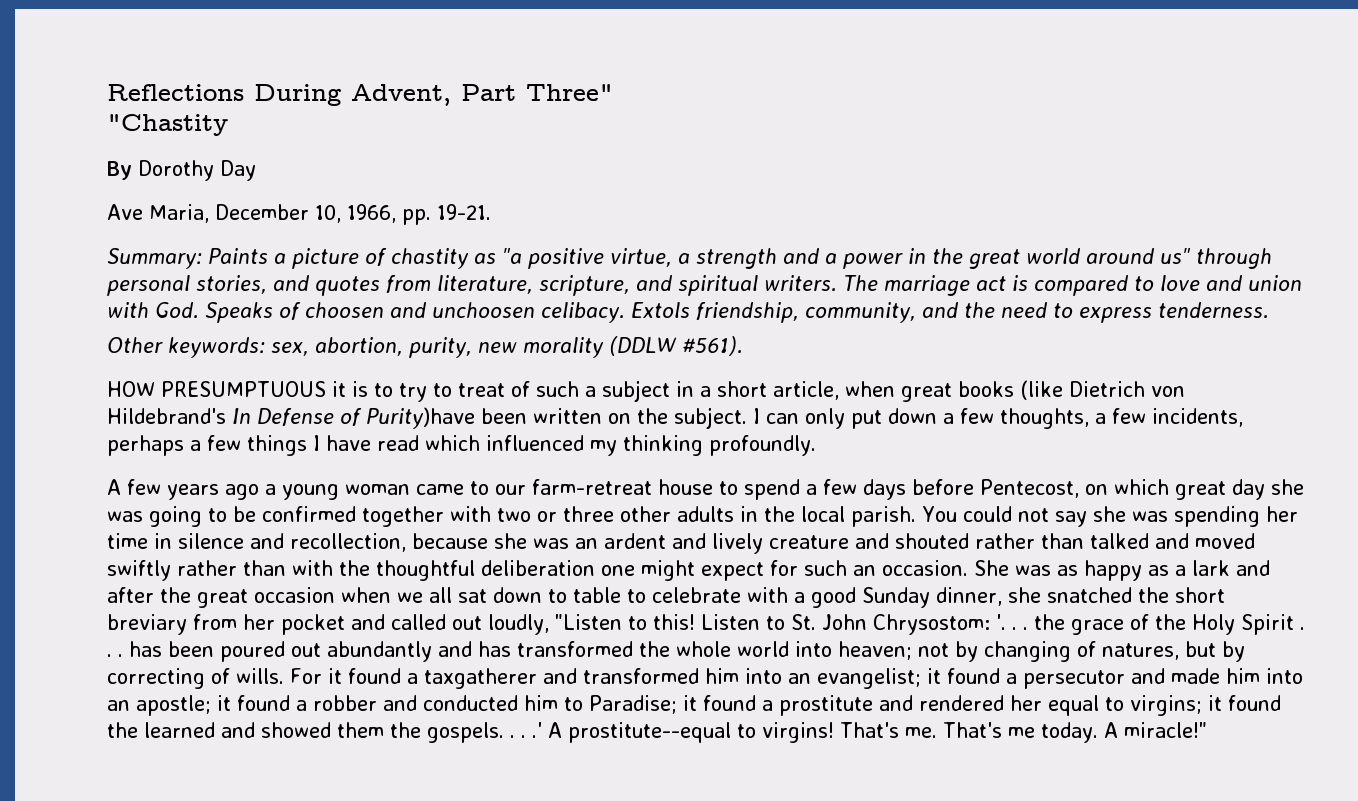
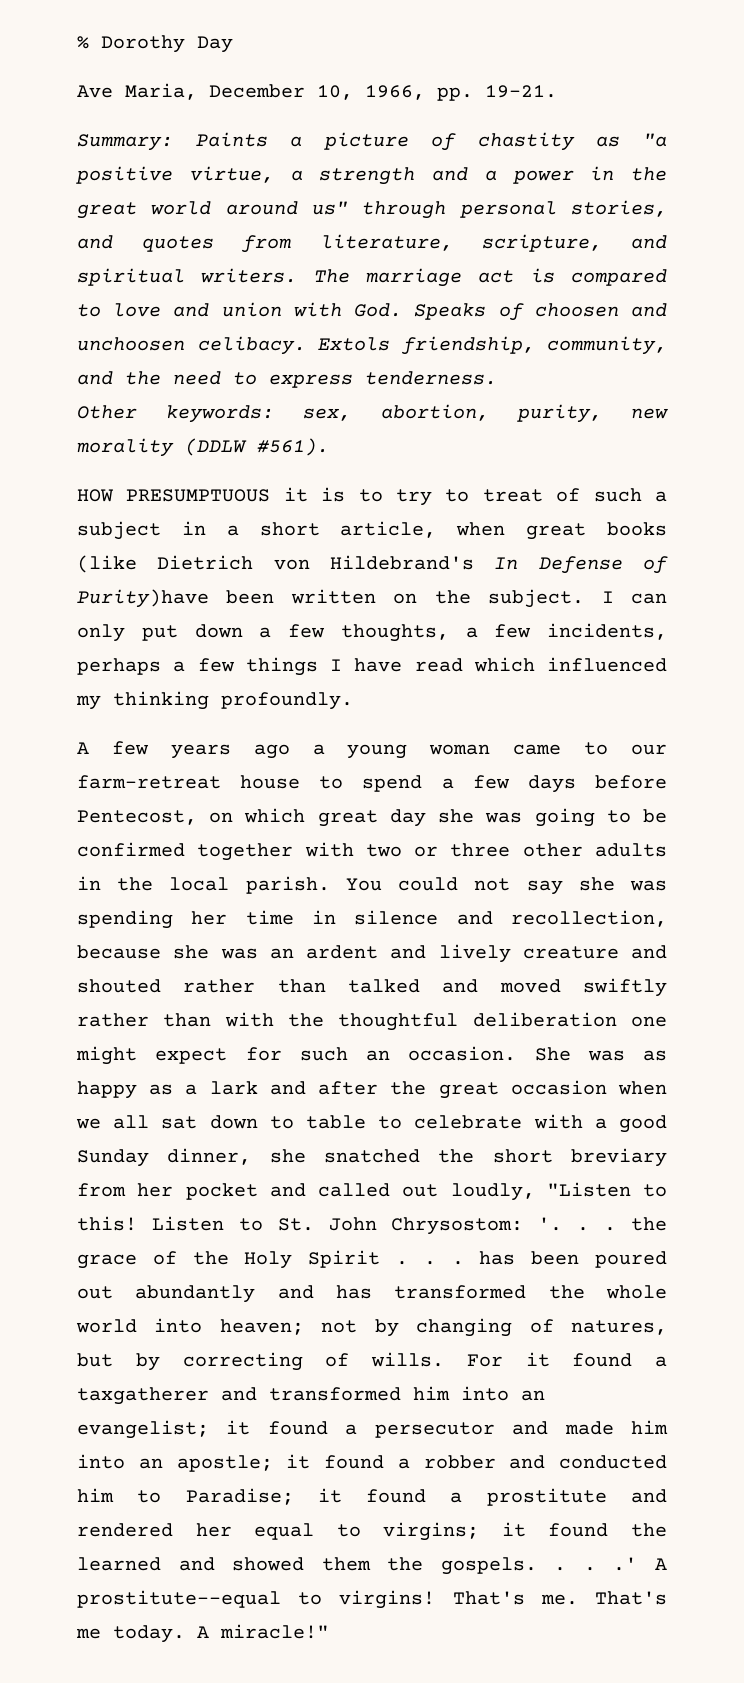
[107,84,613,106] [107,114,228,136] [107,161,132,180] Reflections During Advent, Part Three" // "Chastity // By -> [77,36,89,49] %

